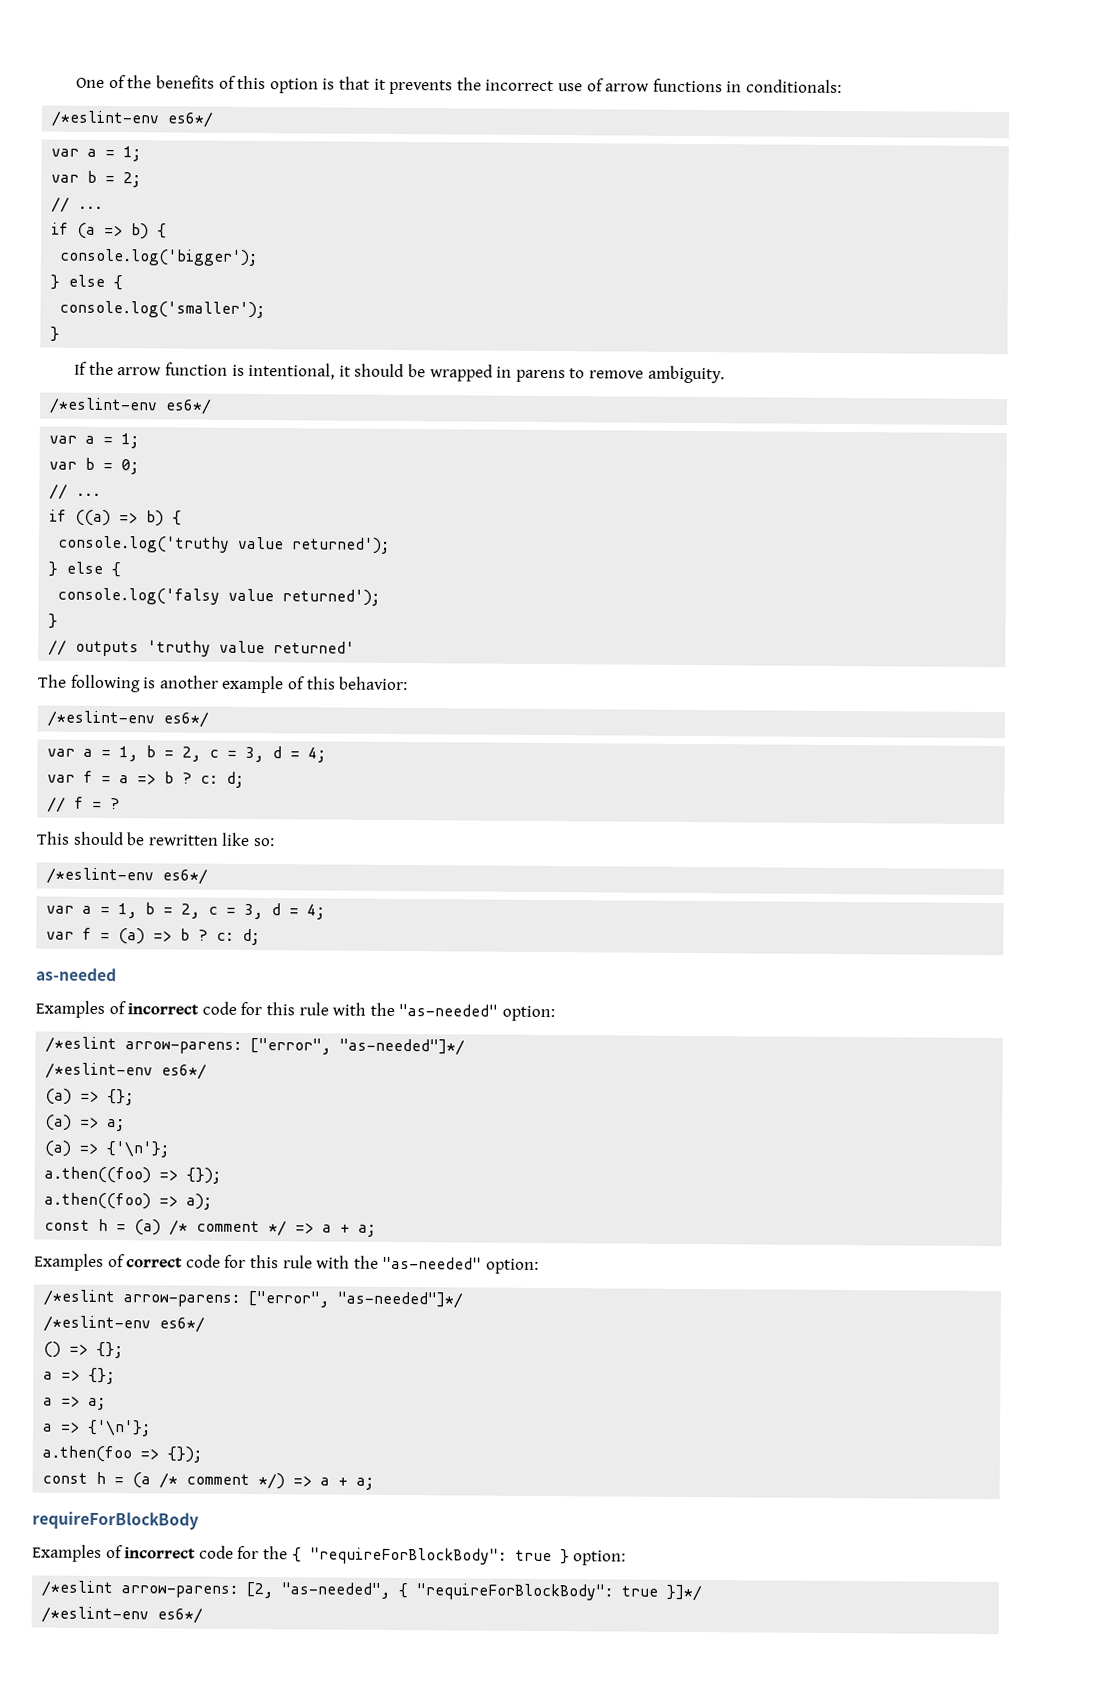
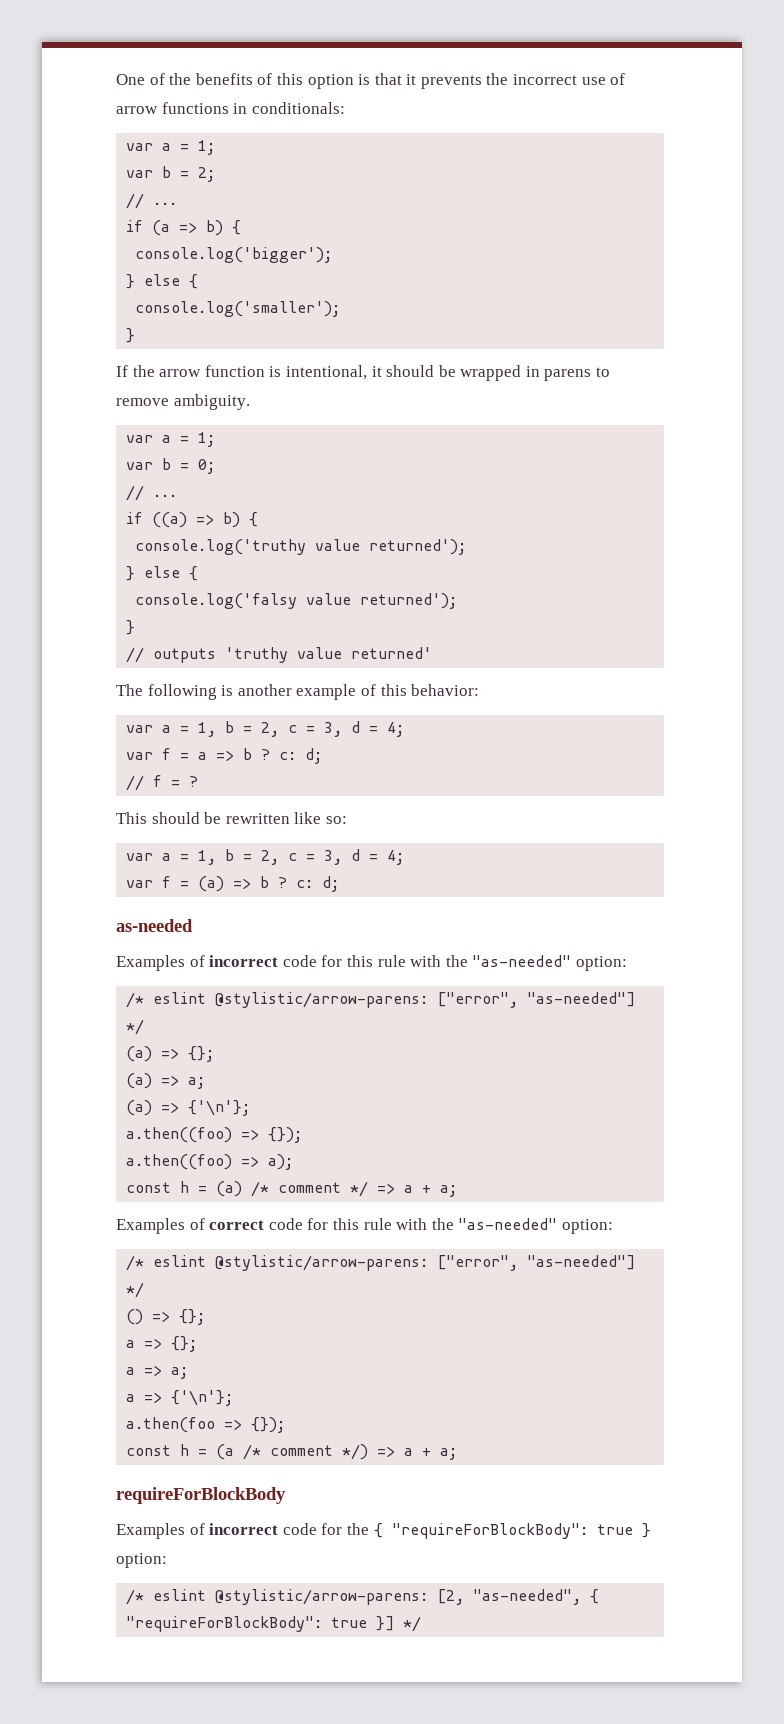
[51,110,214,128] // /*eslint-env es6*/ -> (345, 108) none
[49,397,213,415] // /*eslint-env es6*/ -> (250, 402) none
[47,710,210,728] // /*eslint-env es6*/ -> (480, 690) none
[46,867,209,885] // /*eslint-env es6*/ -> (347, 820) none
[45,1036,466,1056] [45,1062,208,1080] /*eslint arrow-parens: ["error", "as-needed"]*/ // /*eslint-env es6*/ -> [126,992,636,1008] [126,1019,145,1035] /* eslint @stylistic/arrow-parens: ["error", "as-needed"] */
[43,1289,464,1309] [43,1315,206,1333] /*eslint arrow-parens: ["error", "as-needed"]*/ // /*eslint-env es6*/ -> [126,1255,636,1271] [126,1282,145,1298] /* eslint @stylistic/arrow-parens: ["error", "as-needed"] */
[41,1580,239,1598] /*eslint arrow-parens: -> [126,1589,429,1605] /* eslint @stylistic/arrow-parens:
[666,1584,703,1602] [41,1606,204,1624] }]*/ // /*eslint-env es6*/ -> [376,1616,422,1632] }] */

